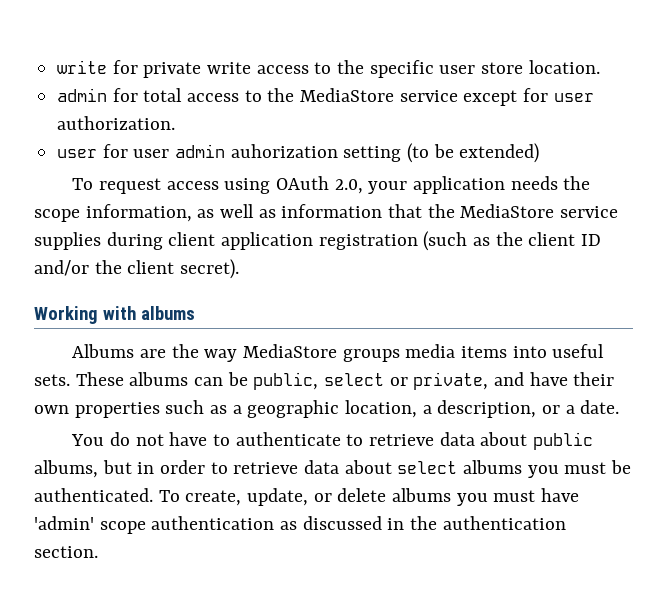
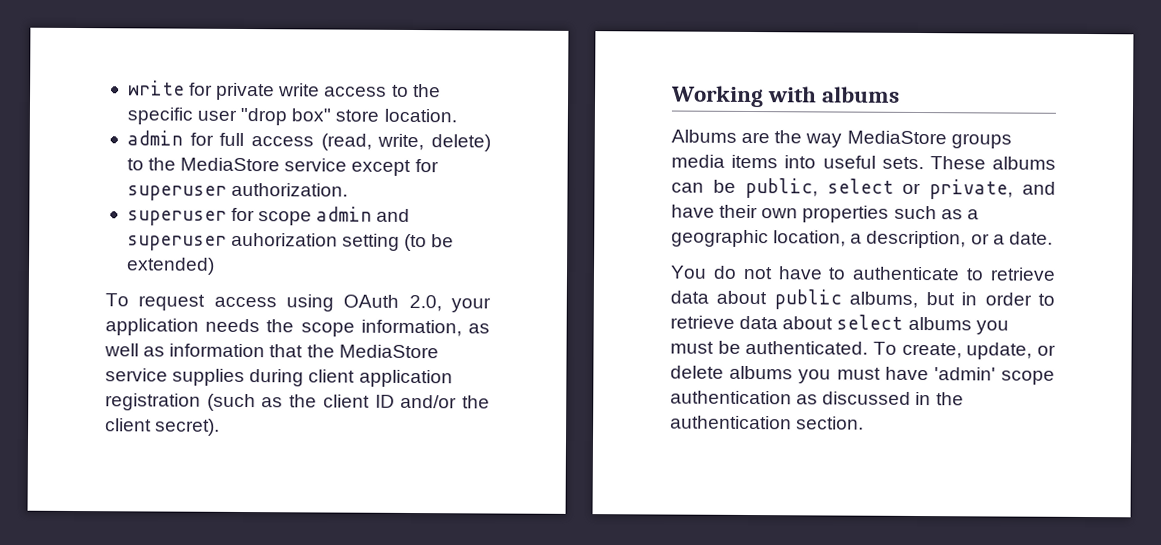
(476, 69) none -> [240,107,332,126] "drop box"
[143,88,240,102] total access -> [219,132,491,152] full access (read, write, delete)
[553,93,594,102] user -> [126,185,227,201] superuser
[57,144,226,158] user for user admin -> [126,206,411,226] [126,235,227,251] superuser for scope admin and superuser

